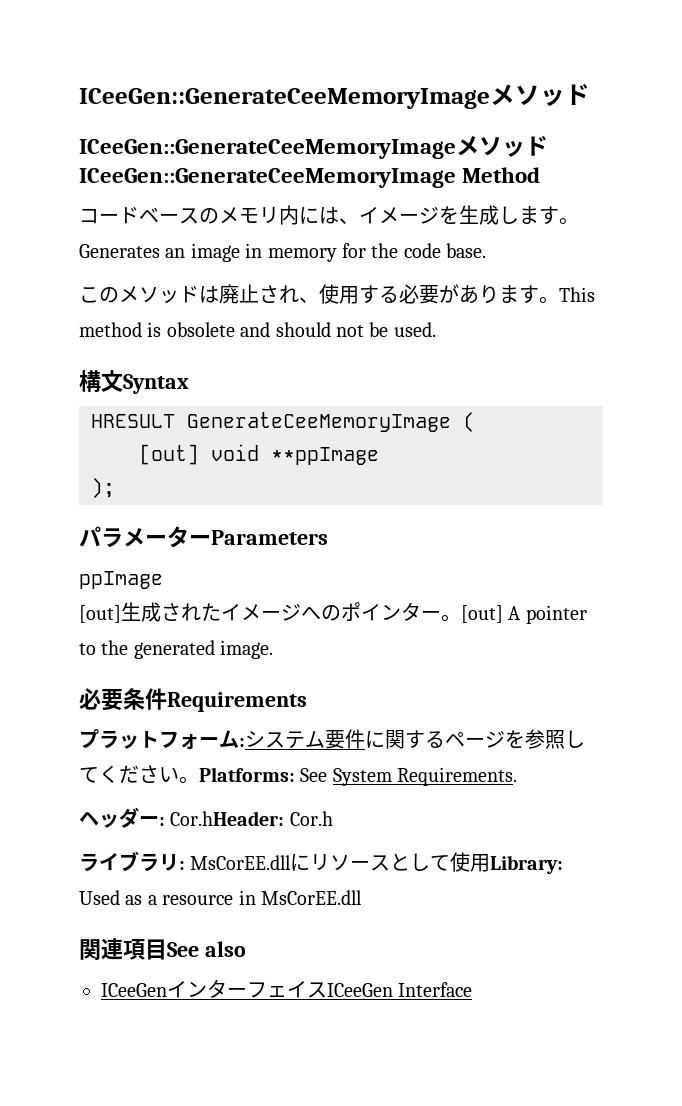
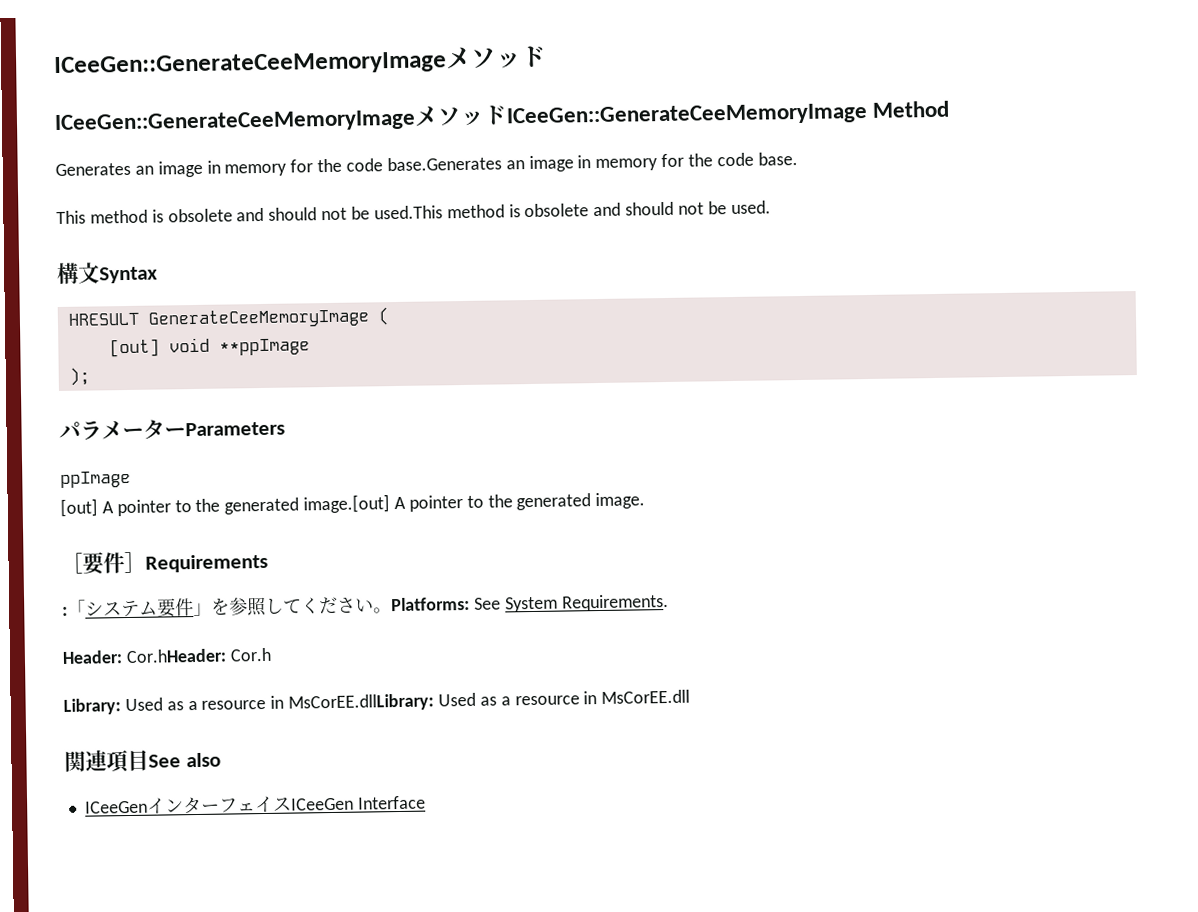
[79,205,579,225] コードベースのメモリ内には、イメージを生成します。 -> (951, 109) none
[446,243,487,258] [79,284,559,304] base. // このメソッドは廃止され、使用する必要があります。 -> [386,152,798,173] base.Generates an image in memory for the code base. //
(389, 329) none -> [373,201,727,220] used.This method is obsolete and should not be
[121,602,503,623] 生成されたイメージへのポインター。[out] -> [101,494,391,517] A pointer to the generated image.[out]
[79,688,167,711] 必要条件 -> [61,551,146,575] ［要件］
[79,729,505,749] プラットフォーム:システム要件に関するページ -> [62,598,212,618] :「システム要件」
[79,807,165,828] ヘッダー: -> [62,650,123,664] Header:
[79,851,491,872] ライブラリ: MsCorEE.dllにリソースとして使用 -> (272, 654) none
(256, 897) none -> [288,691,598,712] MsCorEE.dllLibrary: Used as a resource in

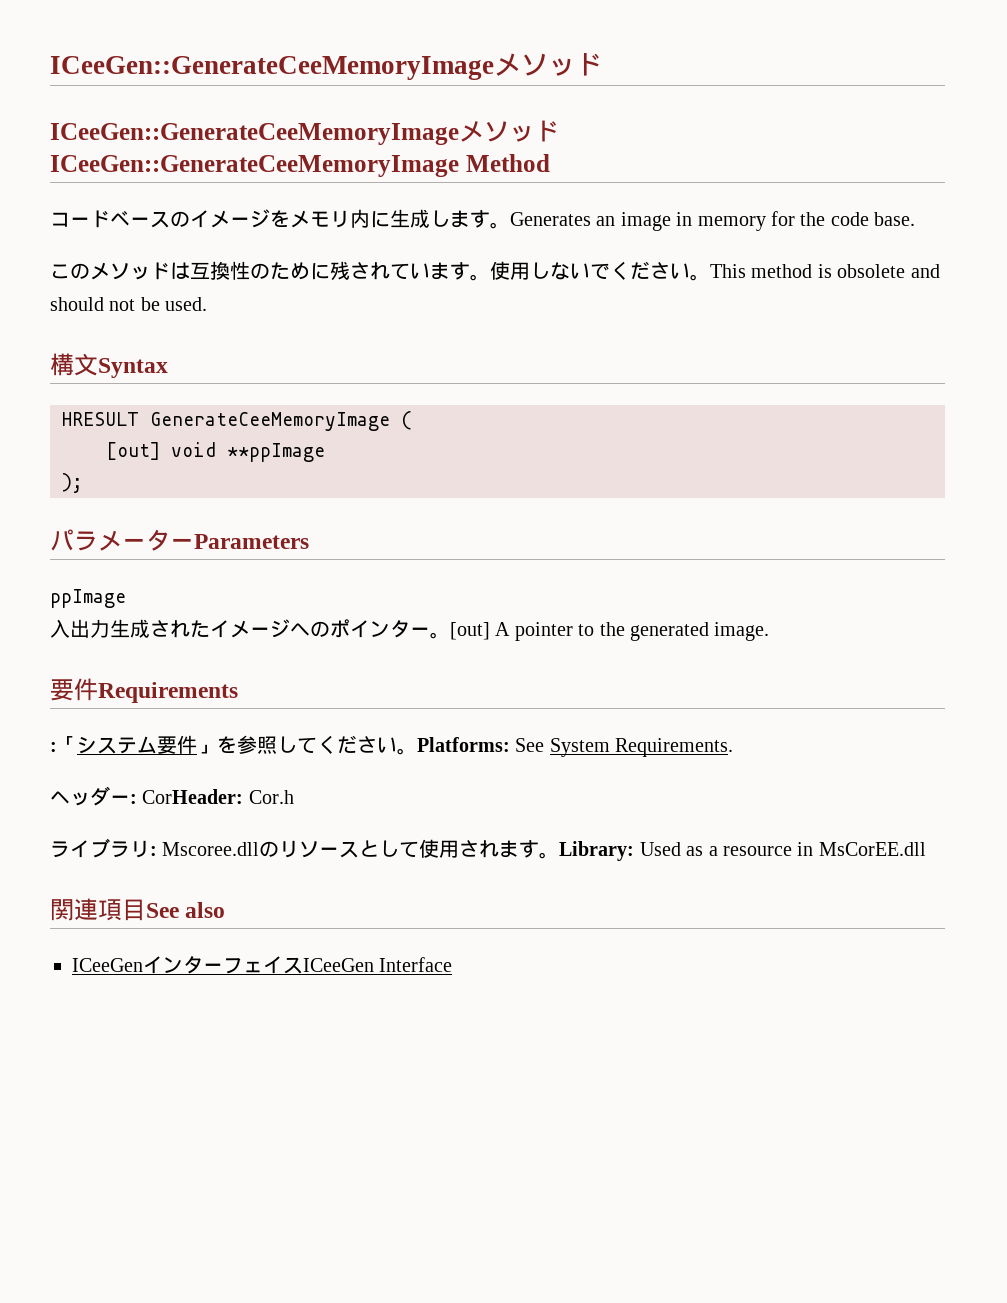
(951, 109) none -> [50,209,510,229] コードベースのイメージをメモリ内に生成します。
[386,152,798,173] base.Generates an image in memory for the code base. // -> [874,212,916,226] [50,261,710,281] base. // このメソッドは互換性のために残されています。使用しないでください。
[373,201,727,220] used.This method is obsolete and should not be -> (160, 304) none
(131, 479) none -> [50,619,450,639] 入出力生成されたイメージへのポインター。
[303,493,592,514] image.[out] A pointer to the generated -> (709, 631) none
[61,551,146,575] ［要件］ -> [50,678,98,701] 要件
[62,647,272,664] Header: Cor.hHeader: Cor.h // -> [50,786,294,806] [50,838,560,859] ヘッダー: CorHeader: Cor.h // ライブラリ: Mscoree.dllのリソースとして使用されます。
[288,691,598,712] MsCorEE.dllLibrary: Used as a resource in -> (814, 849) none

